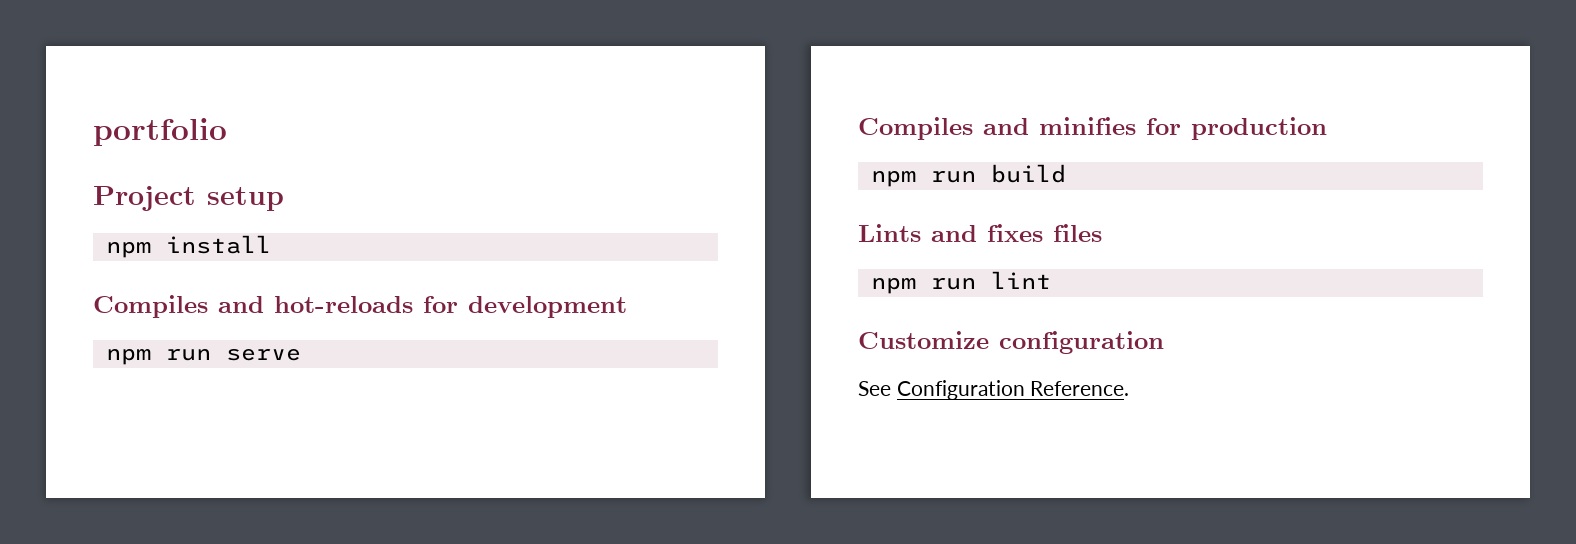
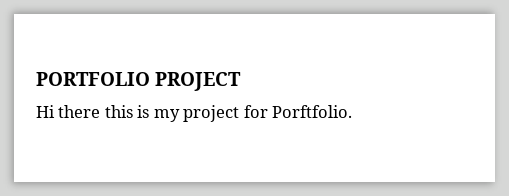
[93,118,227,146] [93,186,284,211] [105,235,271,258] [93,295,627,318] [105,348,301,365] [858,117,1327,140] [870,164,1066,187] [858,224,1102,242] [870,271,1051,294] [858,331,1164,354] [858,380,1130,400] portfolio // Project setup // npm install // Compiles and hot-reloads for development // npm run serve // Compiles and minifies for production // npm run build // Lints and fixes files // npm run lint // Customize configuration // See Configuration Reference. -> [36,72,242,91] [36,105,353,122] PORTFOLIO PROJECT // Hi there this is my project for Porftfolio.

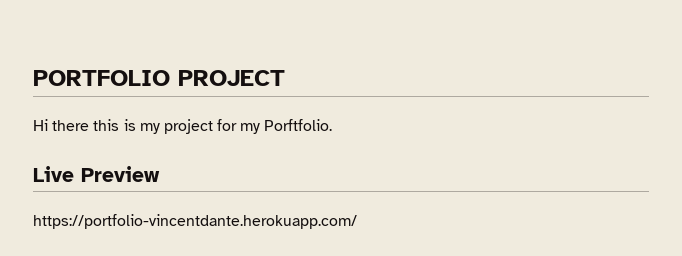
(268, 111) none -> [240,123,261,134] my
(353, 111) none -> [33,166,160,182] [33,214,357,229] // Live Preview // https://portfolio-vincentdante.herokuapp.com/

